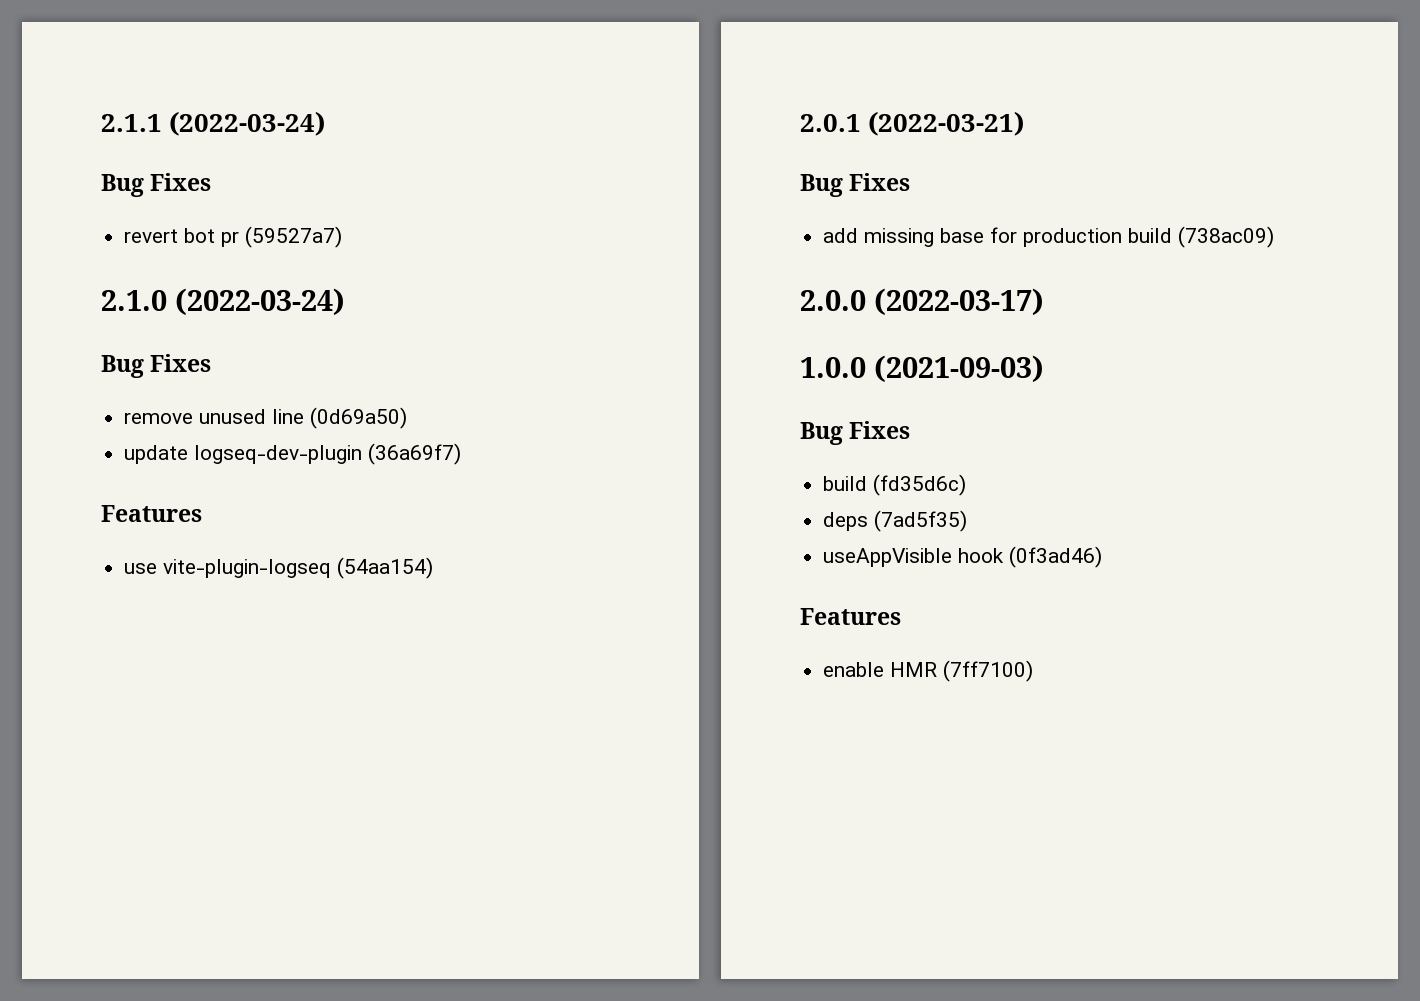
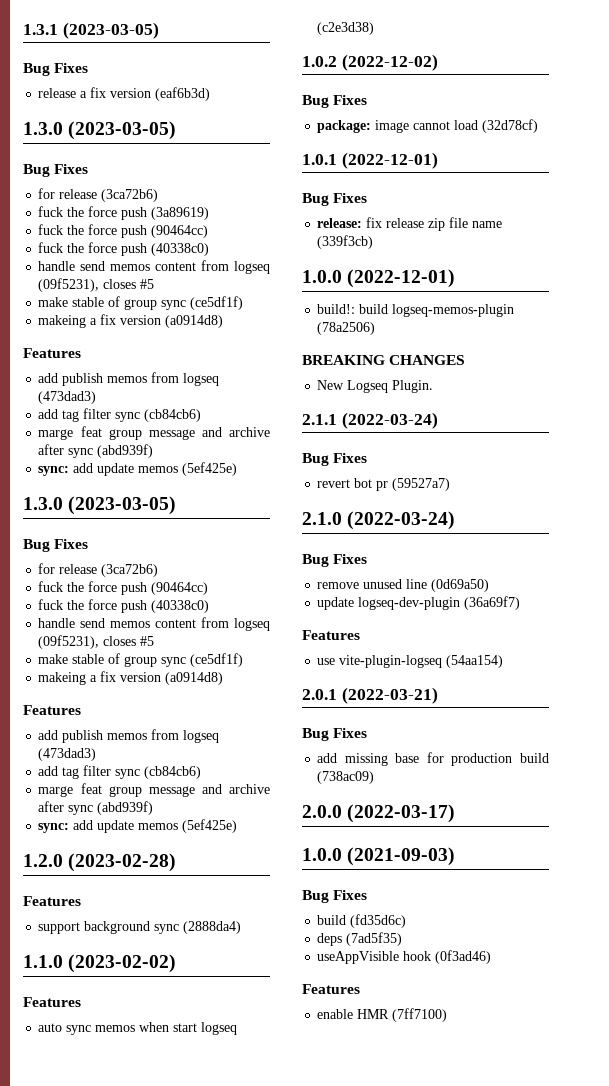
(101, 123) none -> [23,22,159,39] [23,63,89,76] [38,87,211,101] [23,121,177,140] [23,164,89,177] [38,188,159,202] [38,206,210,220] [38,224,209,238] [38,242,210,256] [38,260,270,274] [38,278,155,292] [38,296,244,310] [38,314,224,328] [23,348,81,358] [38,372,220,386] [38,391,97,404] [38,408,202,422] [38,426,270,440] [38,444,154,458] [38,462,238,476] [23,496,177,515] [23,539,89,552] [38,563,159,577] [38,581,209,595] [38,599,210,613] [38,617,270,631] [38,635,155,649] [38,653,244,667] [38,671,224,685] [23,705,81,715] [38,729,220,743] [38,748,97,761] [38,765,202,779] [38,783,270,797] [38,801,154,815] [38,819,238,833] [23,853,177,872] [23,896,81,906] [38,921,242,934] [23,954,177,973] [23,997,81,1007] [38,1022,238,1035] [317,22,375,35] [302,54,438,71] [302,95,368,108] [317,119,539,133] [302,152,438,169] [302,193,368,206] [317,217,503,231] [317,235,374,249] [302,269,456,288] [317,304,515,317] [317,322,376,335] [302,355,466,365] [317,380,434,393] 1.3.1 (2023-03-05) // Bug Fixes // release a fix version (eaf6b3d) // 1.3.0 (2023-03-05) // Bug Fixes // for release (3ca72b6) // fuck the force push (3a89619) // fuck the force push (90464cc) // fuck the force push (40338c0) // handle send memos content from logseq (09f5231), closes #5 // make stable of group sync (ce5df1f) // makeing a fix version (a0914d8) // Features // add publish memos from logseq (473dad3) // add tag filter sync (cb84cb6) // marge feat group message and archive after sync (abd939f) // sync: add update memos (5ef425e) // 1.3.0 (2023-03-05) // Bug Fixes // for release (3ca72b6) // fuck the force push (90464cc) // fuck the force push (40338c0) // handle send memos content from logseq (09f5231), closes #5 // make stable of group sync (ce5df1f) // makeing a fix version (a0914d8) // Features // add publish memos from logseq (473dad3) // add tag filter sync (cb84cb6) // marge feat group message and archive after sync (abd939f) // sync: add update memos (5ef425e) // 1.2.0 (2023-02-28) // Features // support background sync (2888da4) // 1.1.0 (2023-02-02) // Features // auto sync memos when start logseq (c2e3d38) // 1.0.2 (2022-12-02) // Bug Fixes // package: image cannot load (32d78cf) // 1.0.1 (2022-12-01) // Bug Fixes // release: fix release zip file name (339f3cb) // 1.0.0 (2022-12-01) // build!: build logseq-memos-plugin (78a2506) // BREAKING CHANGES // New Logseq Plugin. //

